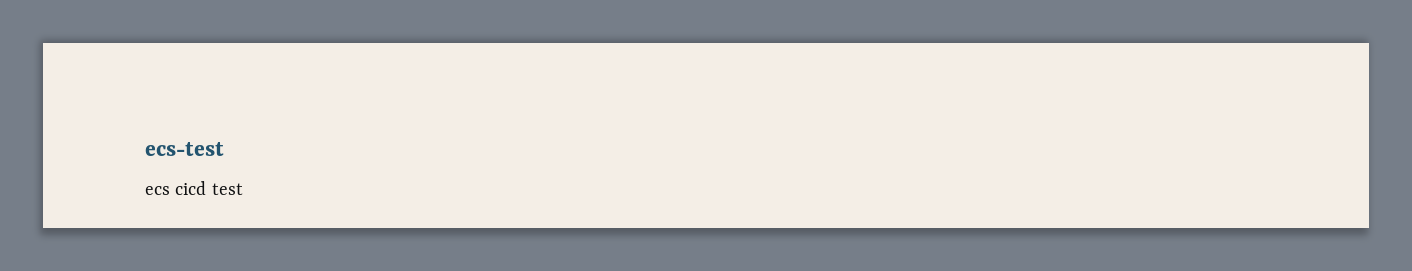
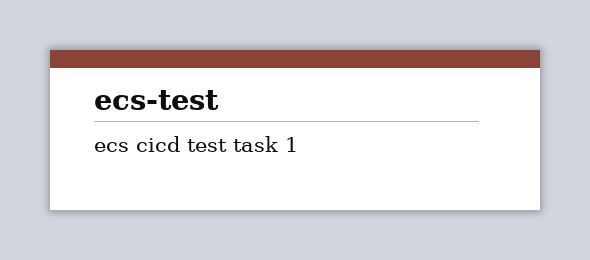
(243, 189) none -> [233,136,298,152] task 1

